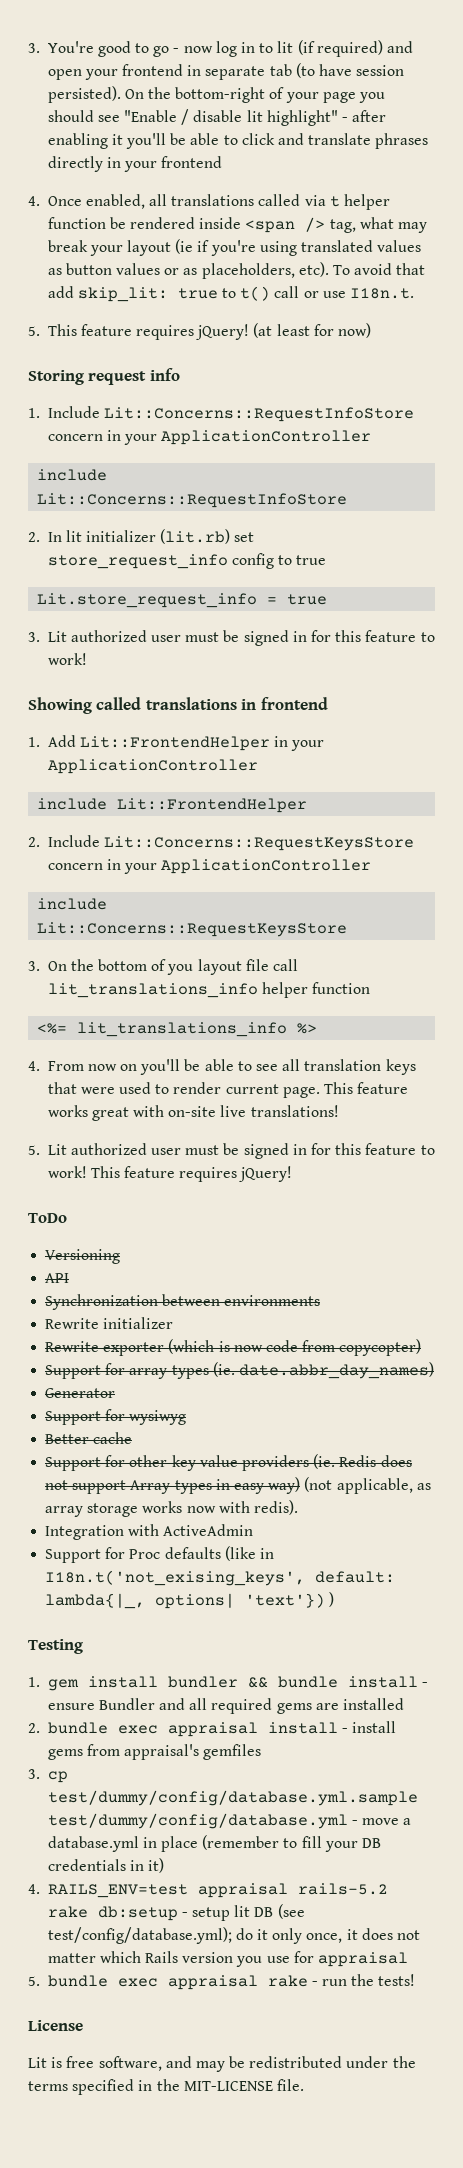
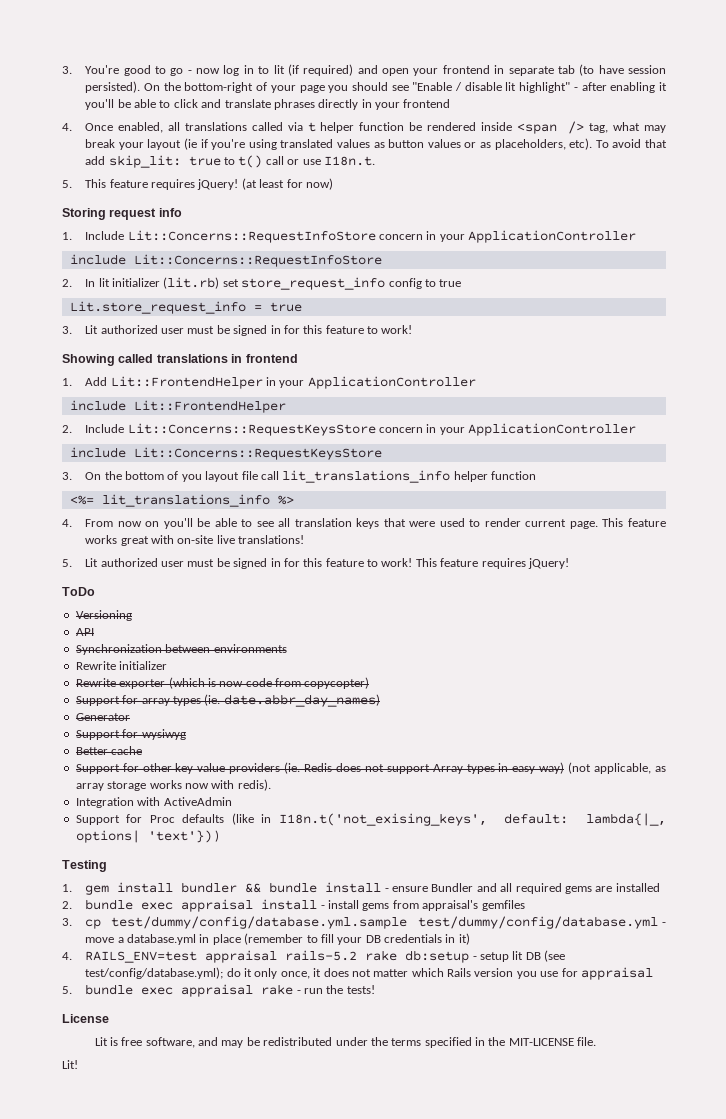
(304, 2085) none -> [62,1060,78,1069] // Lit!

